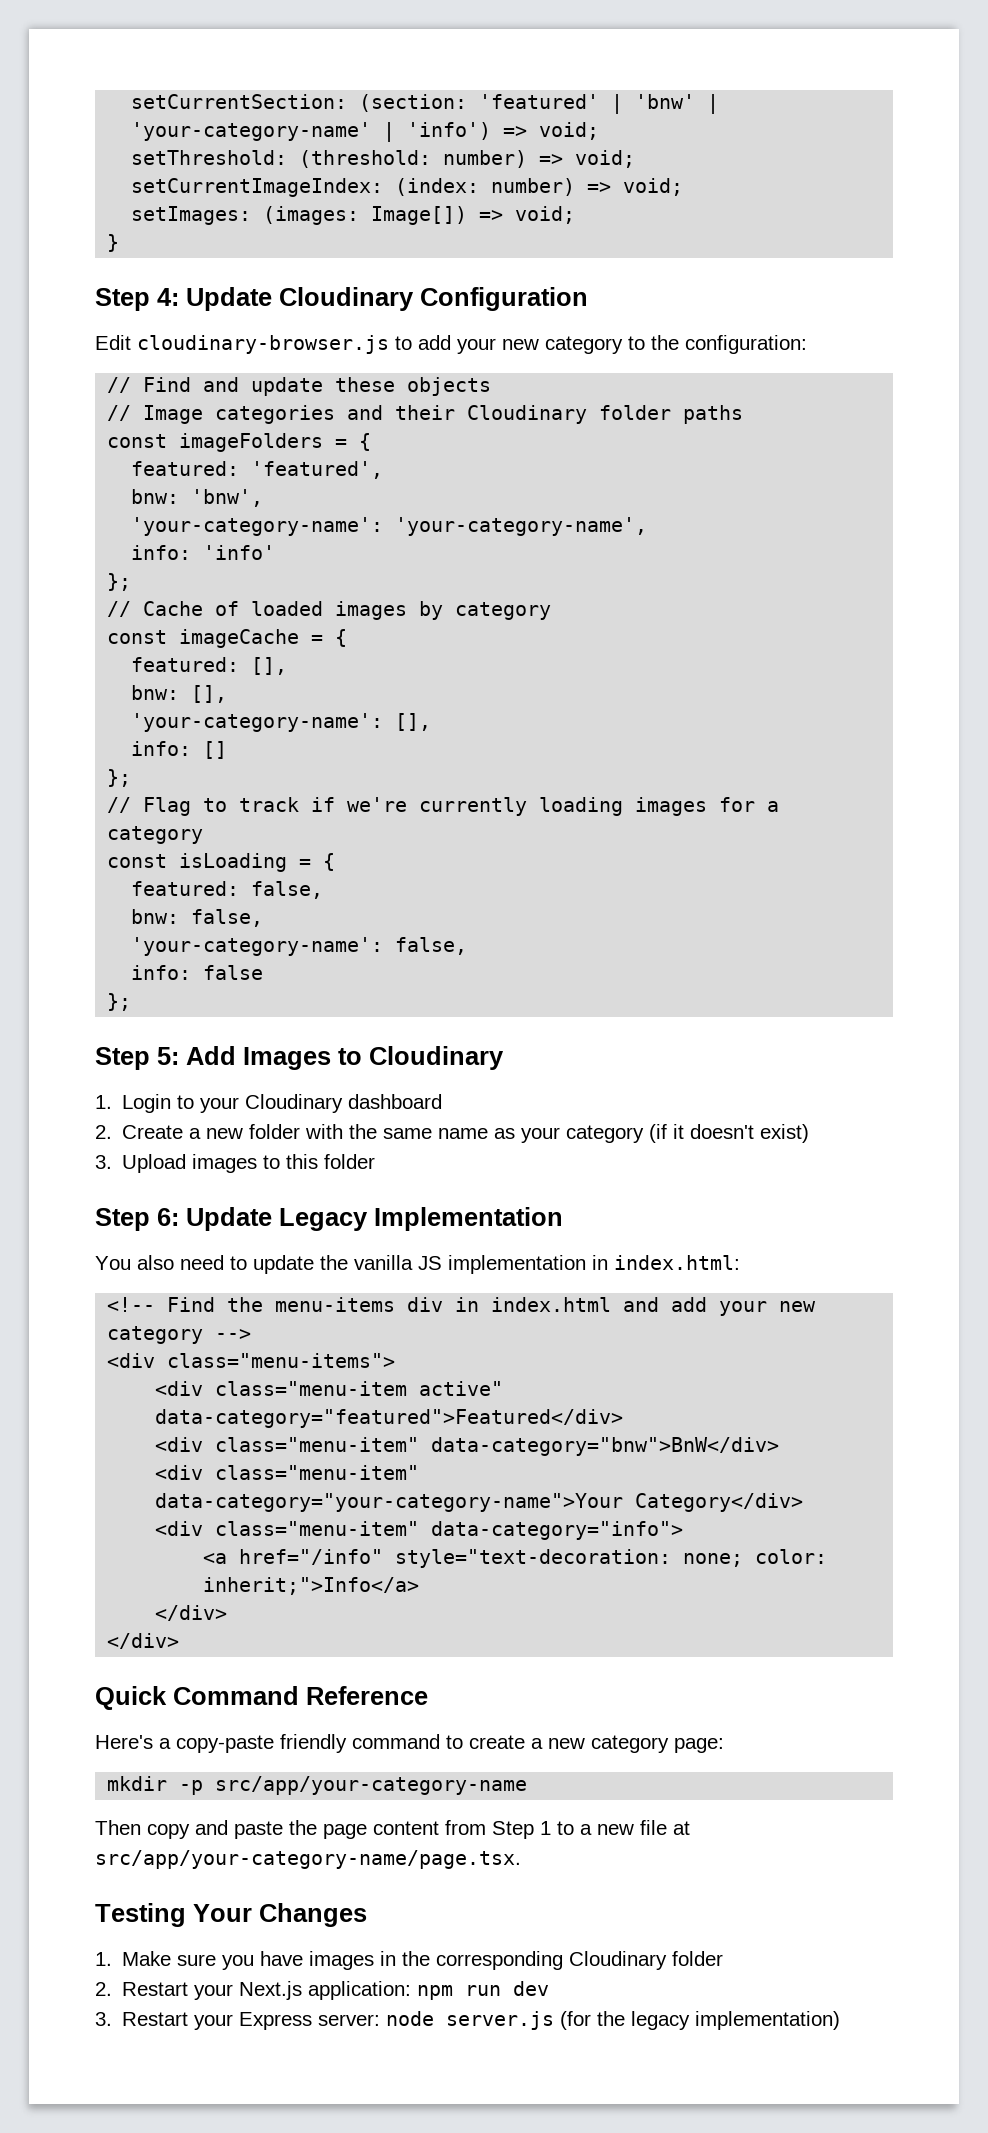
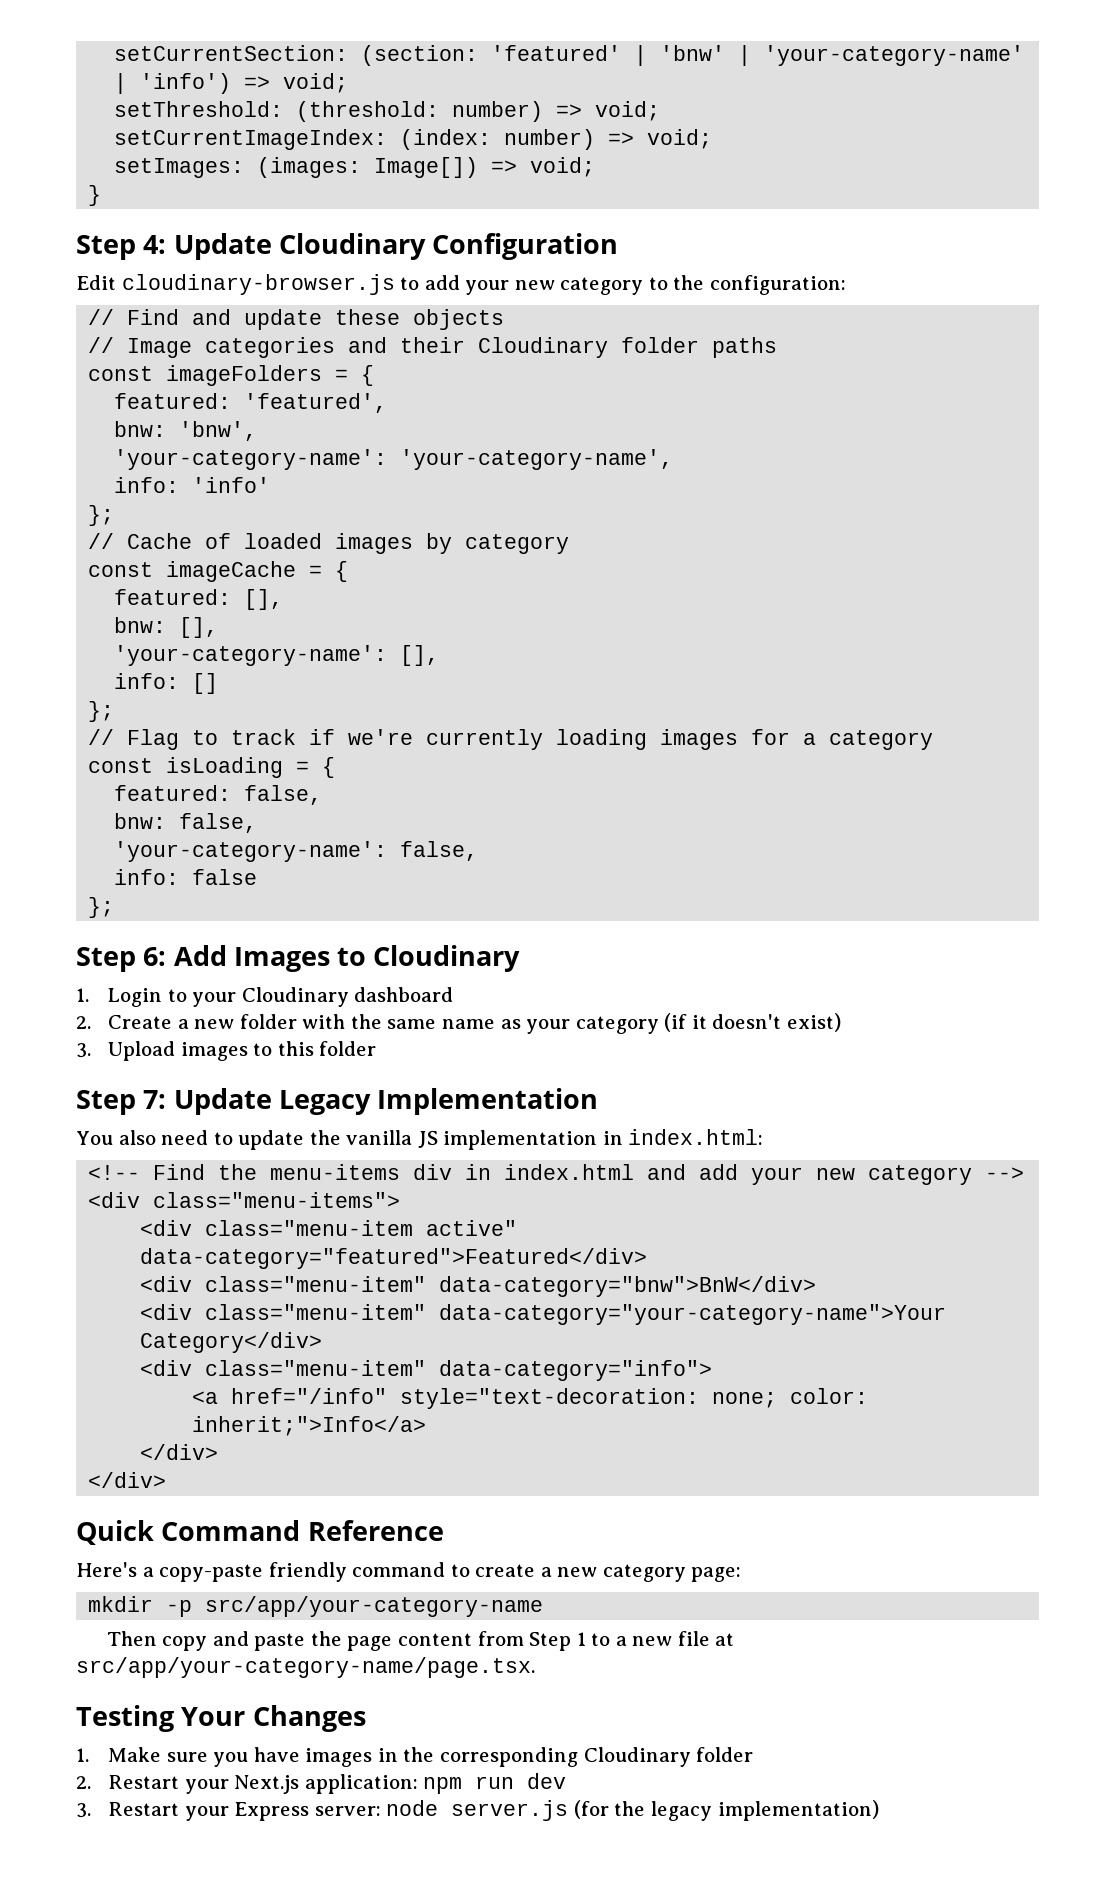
[157,1047,179,1065] 5: -> [143,947,167,966] 6:
[157,1208,179,1226] 6: -> [143,1090,167,1109] 7:

